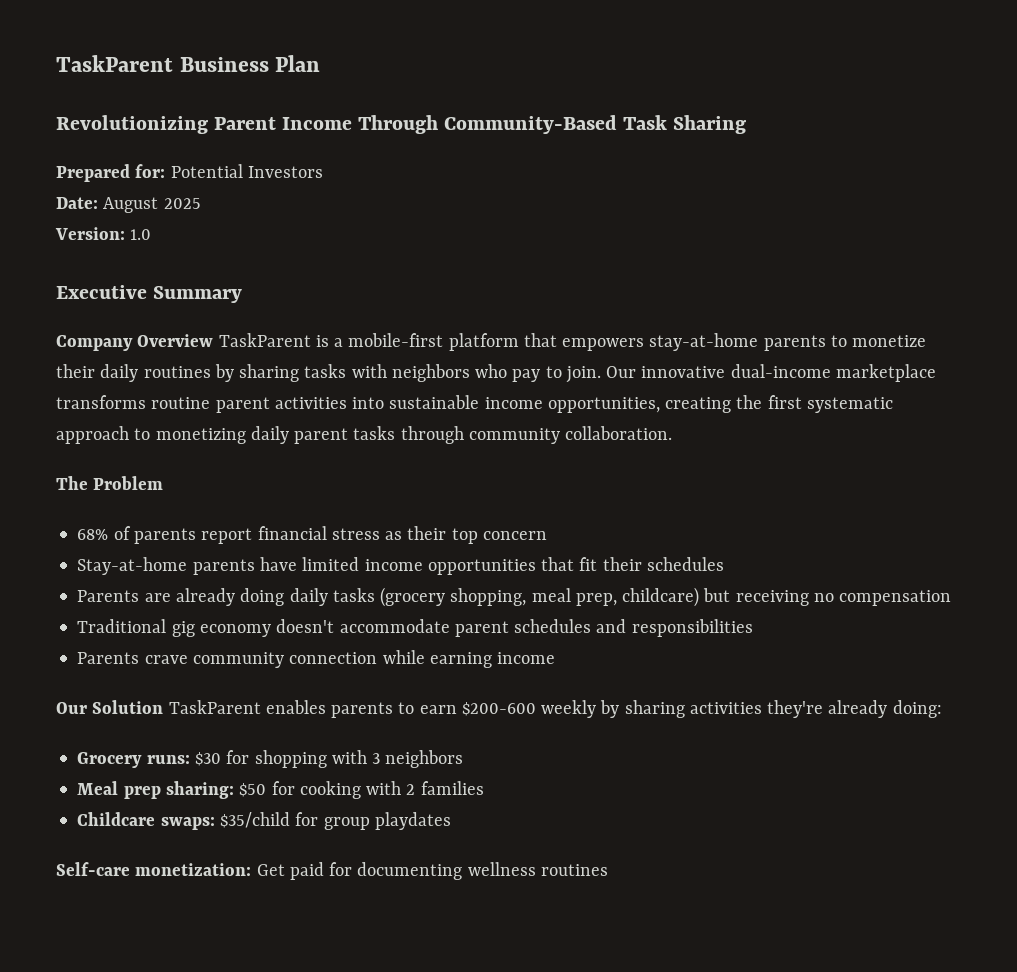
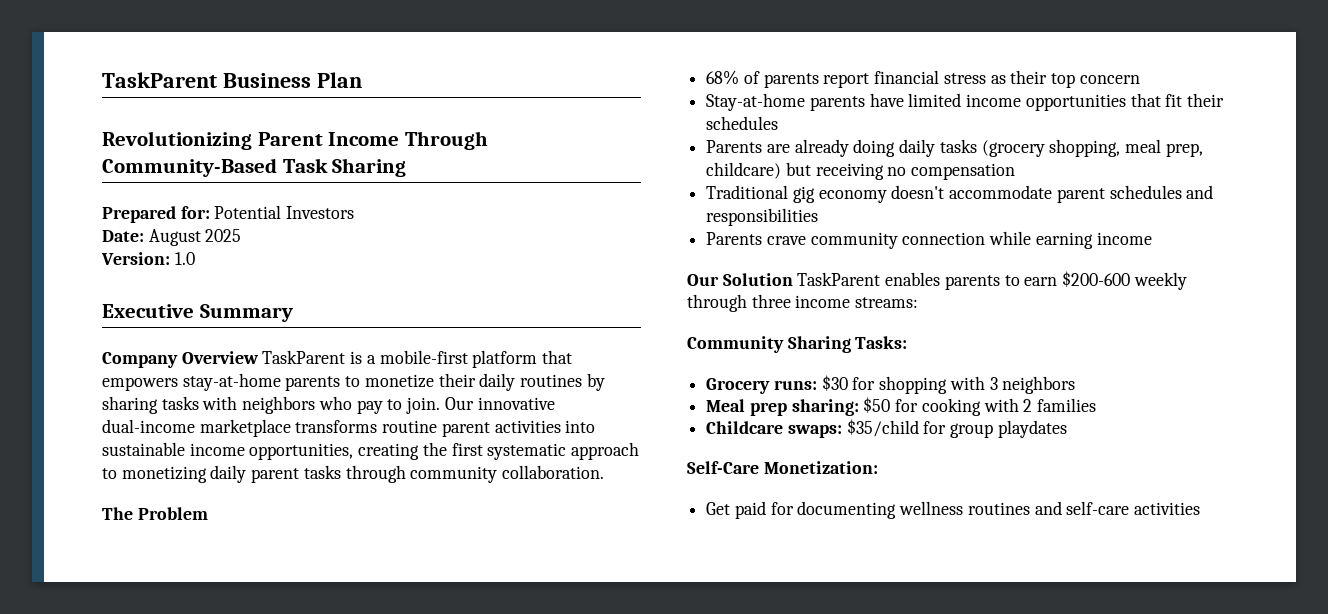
[600,700,942,718] by sharing activities they're already doing: -> [687,294,919,312] [687,336,908,353] through three income streams: // Community Sharing Tasks:
[56,862,252,876] Self-care monetization: -> [687,461,878,474] Self-Care Monetization: //
(608, 870) none -> [1034,501,1201,515] and self-care activities

